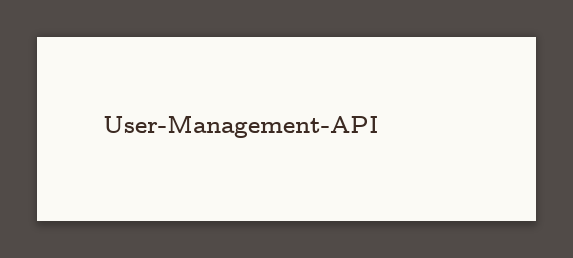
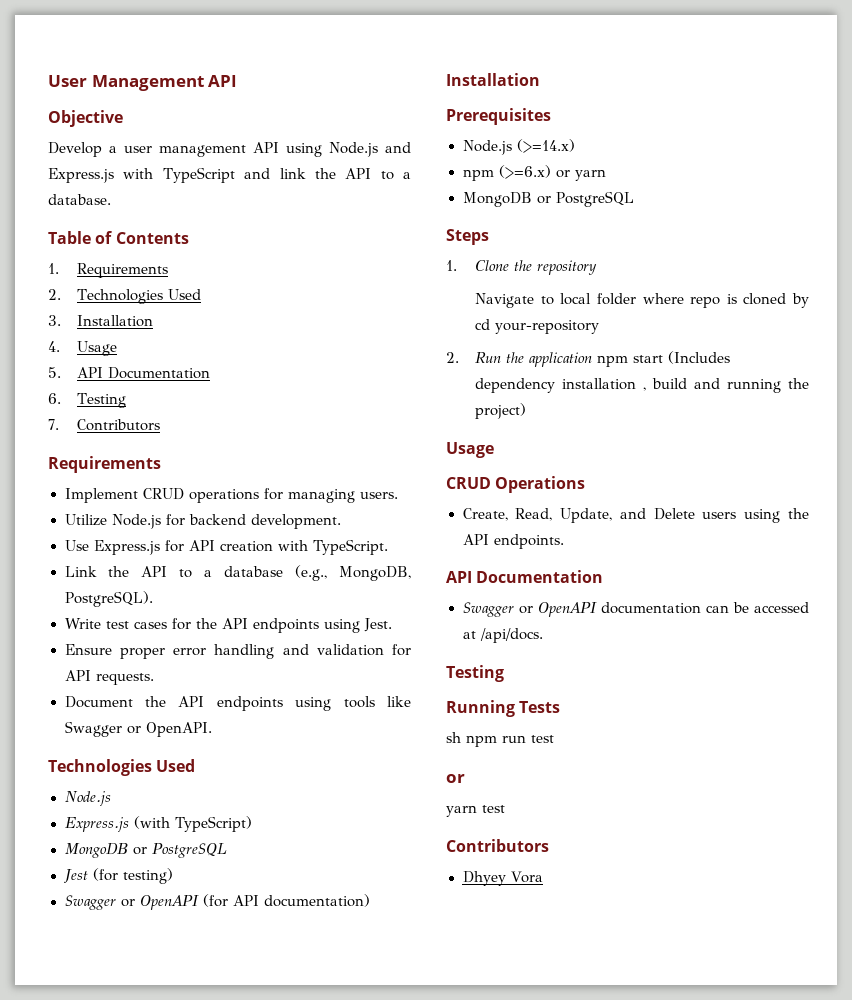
[103,115,379,138] User-Management-API -> [48,75,238,91] [48,110,123,127] [48,142,411,157] [48,167,411,183] [48,194,111,205] [48,231,189,244] [48,263,169,278] [48,289,202,304] [48,315,154,327] [48,341,118,356] [48,367,211,379] [48,393,127,408] [48,419,161,431] [48,456,161,473] [64,488,398,503] [64,514,341,529] [64,539,389,555] [64,565,411,581] [64,591,153,607] [64,618,393,633] [64,644,411,659] [64,670,154,685] [64,696,411,711] [64,721,212,737] [48,759,196,776] [64,791,111,806] [64,816,253,832] [64,843,227,858] [63,868,173,884] [64,894,370,910] [446,73,540,86] [446,108,551,125] [462,139,575,155] [462,165,606,181] [462,191,634,207] [446,229,489,245] [446,260,598,275] [475,293,809,308] [475,319,600,334] [446,351,731,367] [475,378,809,393] [475,403,527,419] [446,442,494,458] [446,476,586,493] [462,508,809,523] [462,534,564,549] [446,570,604,583] [462,602,809,617] [462,628,543,643] [446,665,504,682] [446,700,561,717] [446,732,554,747] [446,774,465,783] [446,805,505,817] [446,839,549,852] [462,871,544,886] User Management API // Objective // Develop a user management API using Node.js and Express.js with TypeScript and link the API to a database. // Table of Contents // 1. Requirements // 2. Technologies Used // 3. Installation // 4. Usage // 5. API Documentation // 6. Testing // 7. Contributors // Requirements // Implement CRUD operations for managing users. // Utilize Node.js for backend development. // Use Express.js for API creation with TypeScript. // Link the API to a database (e.g., MongoDB, PostgreSQL). // Write test cases for the API endpoints using Jest. // Ensure proper error handling and validation for API requests. // Document the API endpoints using tools like Swagger or OpenAPI. // Technologies Used // Node.js // Express.js (with TypeScript) // MongoDB or PostgreSQL // Jest (for testing) // Swagger or OpenAPI (for API documentation) // Installation // Prerequisites // Node.js (>=14.x) // npm (>=6.x) or yarn // MongoDB or PostgreSQL // Steps // 1. Clone the repository // Navigate to local folder where repo is cloned by cd your-repository // 2. Run the application npm start (Includes dependency installation , build and running the project) // Usage // CRUD Operations // Create, Read, Update, and Delete users using the API endpoints. // API Documentation // Swagger or OpenAPI documentation can be accessed at /api/docs. // Testing // Running Tests // sh npm run test // or // yarn test // Contributors // Dhyey Vora

